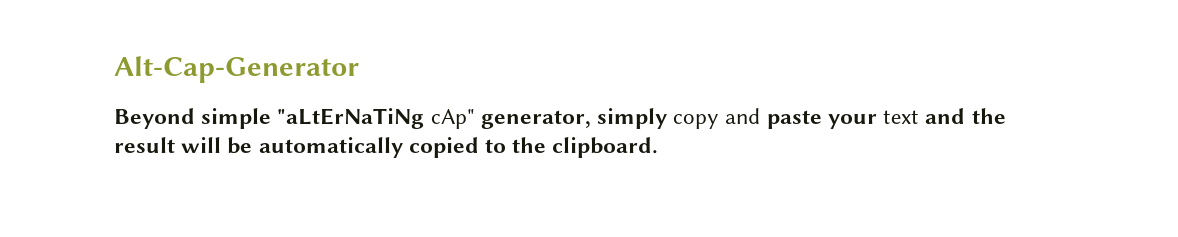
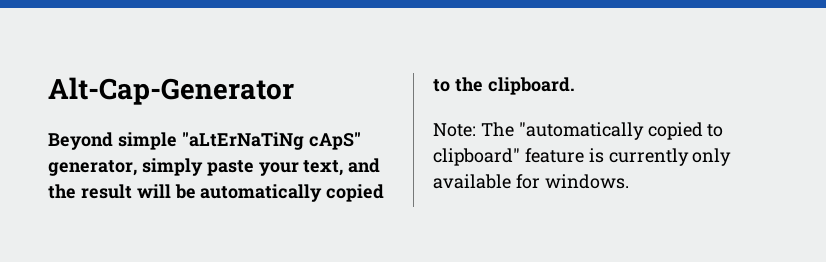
[430,109,475,129] cAp" -> [308,132,361,150] cApS"
[673,108,761,129] copy and -> (203, 167) none
[883,110,920,124] text -> [303,160,344,176] text,
(659, 147) none -> [433,122,724,140] [433,148,732,166] [433,174,629,189] // Note: The "automatically copied to clipboard" feature is currently only available for windows.

